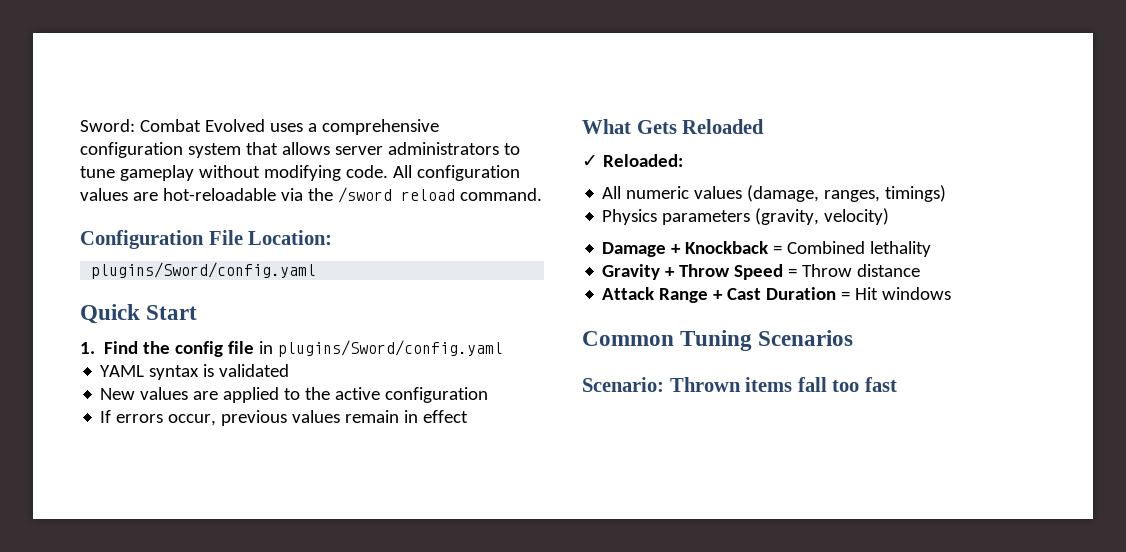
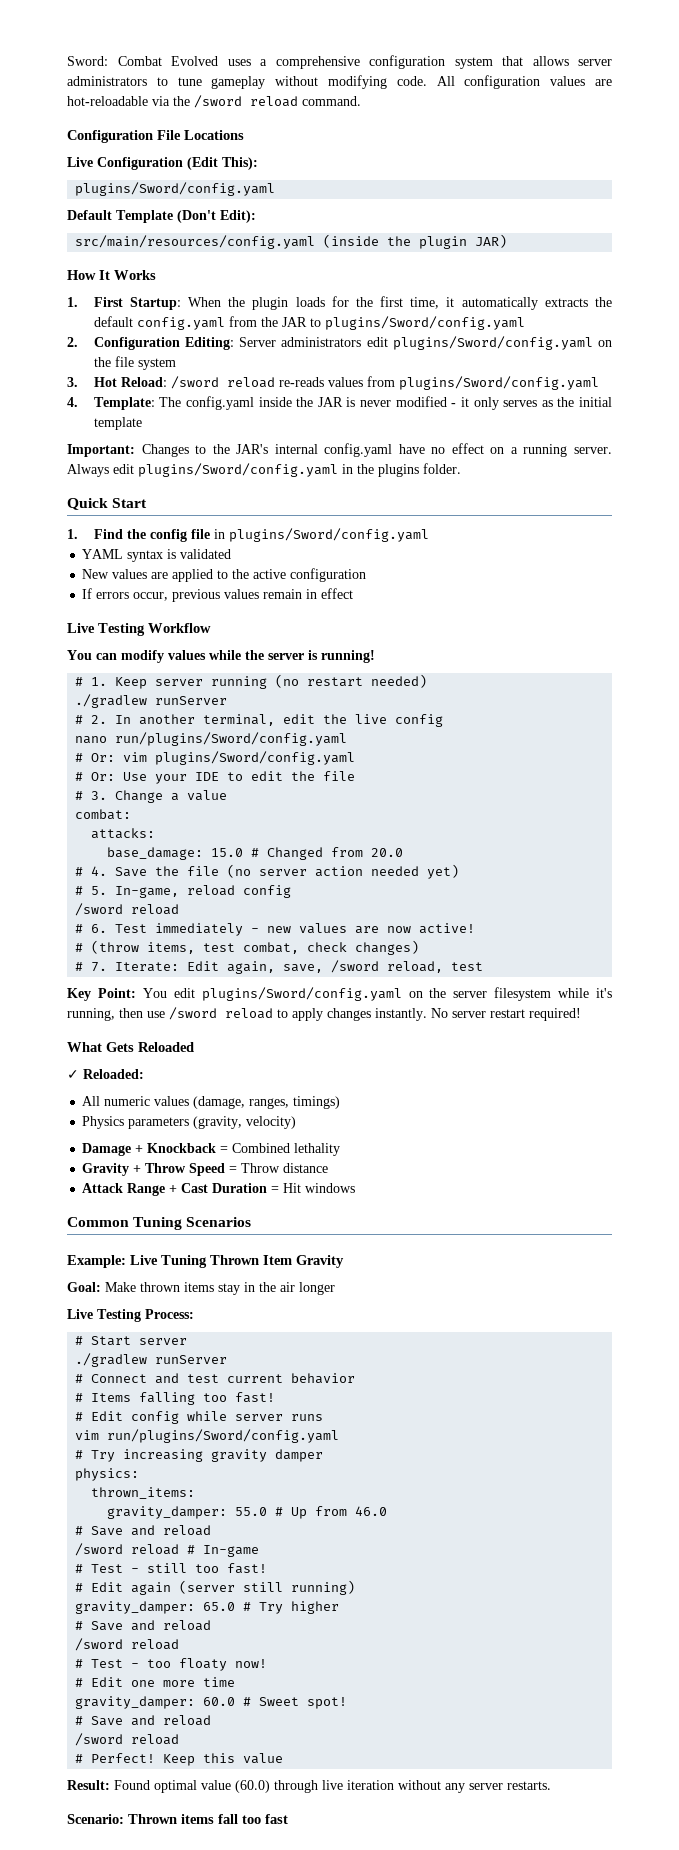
[248,230,333,245] [91,262,317,279] Location: // plugins/Sword/config.yaml -> [184,130,244,140] [67,157,258,170] [75,182,276,196] [67,210,256,223] [75,234,508,249] [67,270,156,280] [67,296,612,310] [93,316,525,330] [67,336,612,350] [93,356,176,370] [67,376,599,390] [67,396,613,410] [93,417,142,430] [67,443,612,457] [67,463,461,477] Locations // Live Configuration (Edit This): // plugins/Sword/config.yaml // Default Template (Don't Edit): // src/main/resources/config.yaml (inside the plugin JAR) // How It Works // 1. First Startup: When the plugin loads for the first time, it automatically extracts the default config.yaml from the JAR to plugins/Sword/config.yaml // 2. Configuration Editing: Server administrators edit plugins/Sword/config.yaml on the file system // 3. Hot Reload: /sword reload re-reads values from plugins/Sword/config.yaml // 4. Template: The config.yaml inside the JAR is never modified - it only serves as the initial template // Important: Changes to the JAR's internal config.yaml have no effect on a running server. Always edit plugins/Sword/config.yaml in the plugins folder.
(469, 416) none -> [67,623,211,636] [67,650,375,663] [75,674,428,689] [75,694,228,708] [75,714,444,727] [75,732,348,746] [75,751,356,765] [75,771,356,784] [75,790,228,803] [75,809,132,820] [91,828,156,839] [107,847,404,860] [75,864,460,879] [75,885,292,898] [75,903,180,916] [75,923,476,936] [75,940,420,955] [75,960,484,974] [67,987,612,1001] [67,1007,581,1021] // Live Testing Workflow // You can modify values while the server is running! // # 1. Keep server running (no restart needed) // ./gradlew runServer // # 2. In another terminal, edit the live config // nano run/plugins/Sword/config.yaml // # Or: vim plugins/Sword/config.yaml // # Or: Use your IDE to edit the file // # 3. Change a value // combat: // attacks: // base_damage: 15.0 # Changed from 20.0 // # 4. Save the file (no server action needed yet) // # 5. In-game, reload config // /sword reload // # 6. Test immediately - new values are now active! // # (throw items, test combat, check changes) // # 7. Iterate: Edit again, save, /sword reload, test // Key Point: You edit plugins/Sword/config.yaml on the server filesystem while it's running, then use /sword reload to apply changes instantly. No server restart required!
(854, 338) none -> [67,1255,344,1268] [67,1282,335,1295] [67,1309,194,1322] [75,1336,188,1346] [75,1353,228,1367] [75,1373,356,1384] [75,1392,276,1405] [75,1411,324,1424] [75,1429,340,1443] [75,1449,324,1462] [75,1468,140,1481] [91,1487,196,1499] [107,1506,388,1519] [75,1525,212,1536] [75,1543,260,1557] [75,1563,268,1574] [75,1580,356,1595] [75,1601,340,1614] [75,1620,212,1631] [75,1638,180,1651] [75,1658,268,1671] [75,1677,236,1687] [75,1696,348,1709] [75,1715,212,1726] [75,1733,180,1746] [75,1753,284,1766] [67,1780,551,1793] // Example: Live Tuning Thrown Item Gravity // Goal: Make thrown items stay in the air longer // Live Testing Process: // # Start server // ./gradlew runServer // # Connect and test current behavior // # Items falling too fast! // # Edit config while server runs // vim run/plugins/Sword/config.yaml // # Try increasing gravity damper // physics: // thrown_items: // gravity_damper: 55.0 # Up from 46.0 // # Save and reload // /sword reload # In-game // # Test - still too fast! // # Edit again (server still running) // gravity_damper: 65.0 # Try higher // # Save and reload // /sword reload // # Test - too floaty now! // # Edit one more time // gravity_damper: 60.0 # Sweet spot! // # Save and reload // /sword reload // # Perfect! Keep this value // Result: Found optimal value (60.0) through live iteration without any server restarts.

